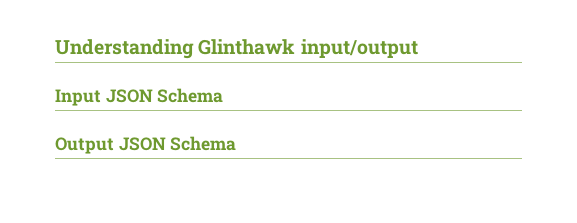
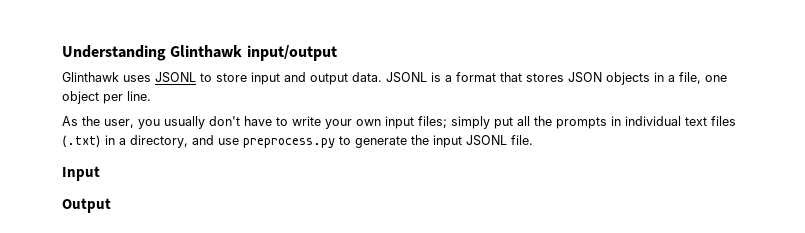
(418, 48) none -> [62,72,727,85] [62,91,151,104] [62,116,736,129] [62,135,533,148] // Glinthawk uses JSONL to store input and output data. JSONL is a format that stores JSON objects in a file, one object per line. // As the user, you usually don't have to write your own input files; simply put all the prompts in individual text files (.txt) in a directory, and use preprocess.py to generate the input JSONL file.
[105,88,224,103] JSON Schema -> (100, 173) none
[118,136,237,151] JSON Schema -> (111, 205) none

